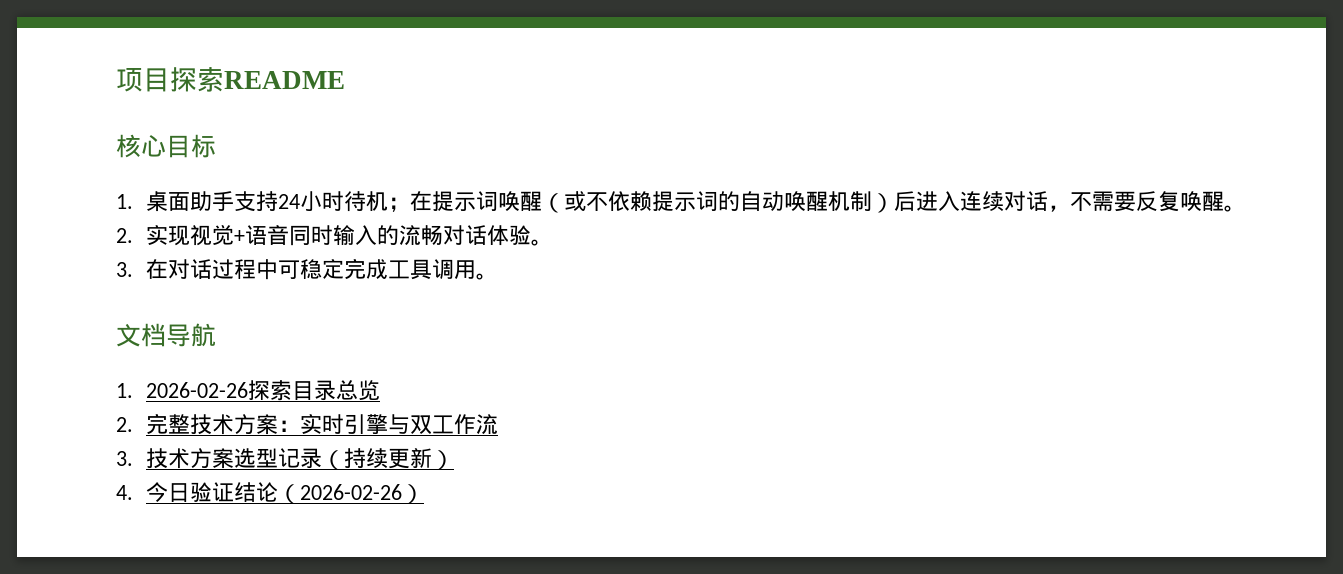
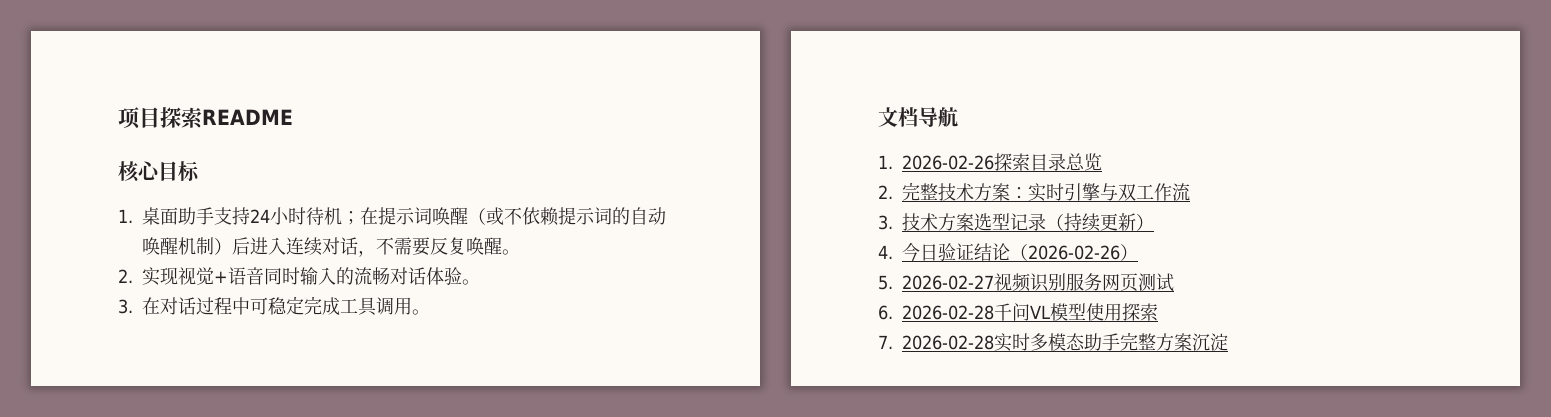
(424, 494) none -> [878,273,1174,292] [878,303,1158,321] [878,332,1228,352] // 5. 2026-02-27视频识别服务网页测试 // 6. 2026-02-28千问VL模型使用探索 // 7. 2026-02-28实时多模态助手完整方案沉淀

